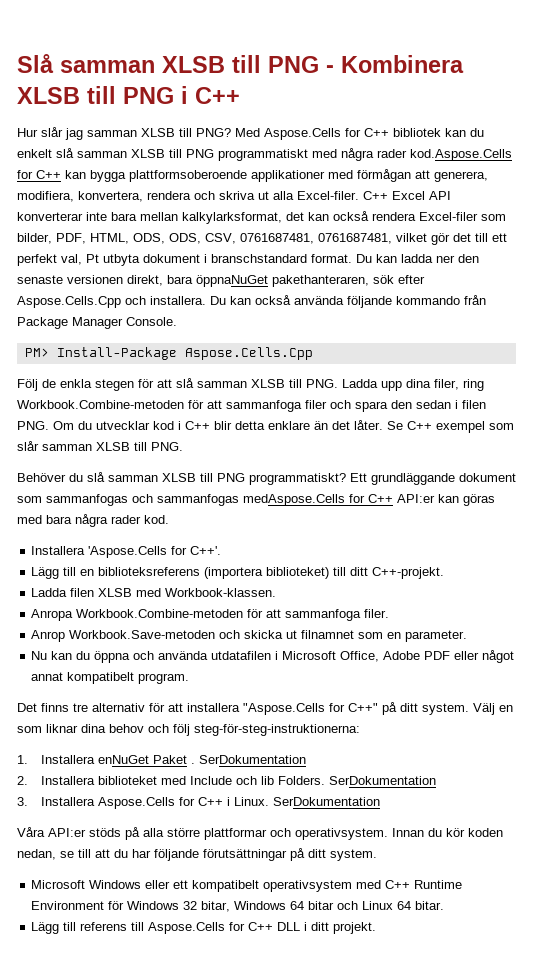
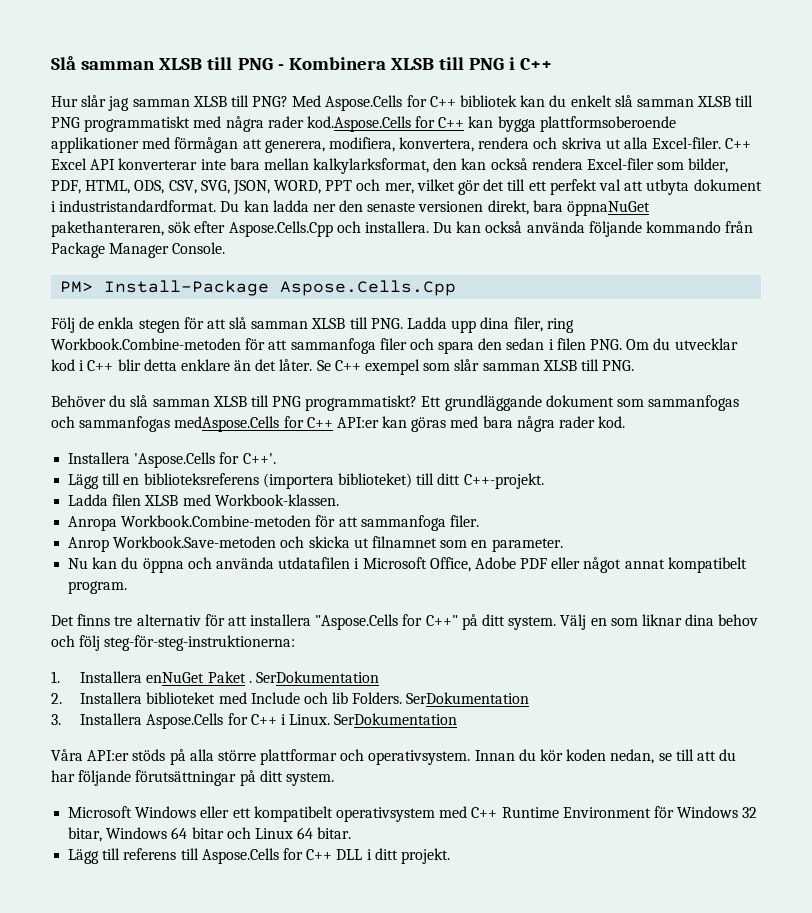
[286,212,304,221] det -> [433,158,458,170] den
[169,233,392,244] ODS, CSV, 0761687481, 0761687481, -> [168,179,414,195] CSV, SVG, JSON, WORD, PPT och mer,
[61,254,99,265] val, Pt -> [598,179,644,191] val att
[211,254,352,263] branschstandard format. -> [59,200,217,212] industristandardformat.

